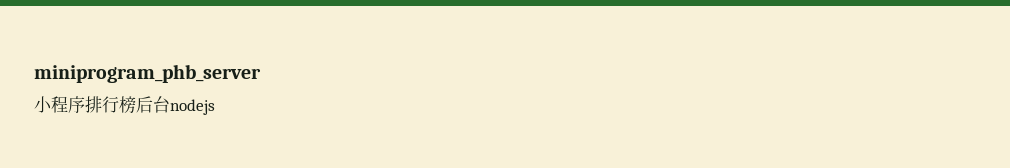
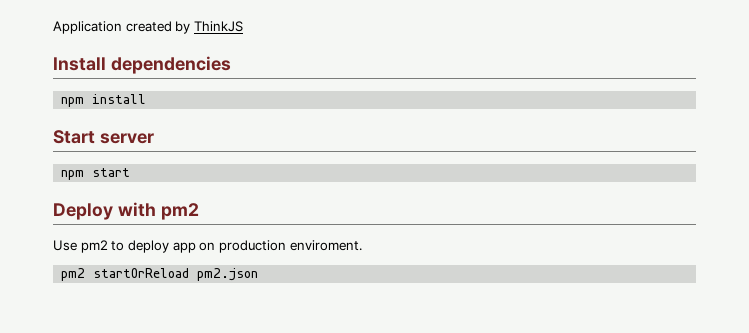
[34,64,261,83] [34,96,215,115] miniprogram_phb_server // 小程序排行榜后台nodejs -> [53,21,243,34] [53,56,231,74] [61,94,147,107] [53,130,154,144] [61,168,131,180] [53,202,199,220] [53,240,362,253] [61,268,259,281] Application created by ThinkJS // Install dependencies // npm install // Start server // npm start // Deploy with pm2 // Use pm2 to deploy app on production enviroment. // pm2 startOrReload pm2.json

